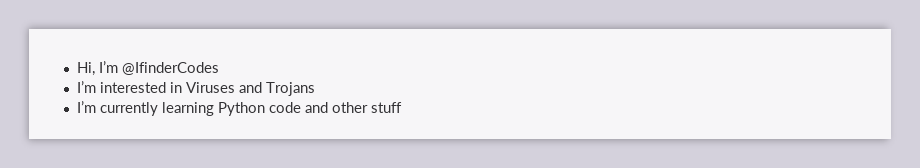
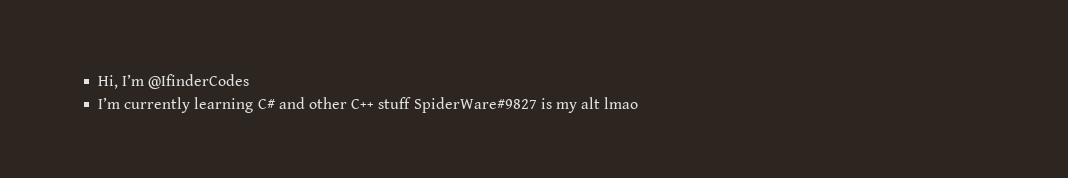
[99,82,315,96] [76,101,402,116] interested in Viruses and Trojans // I’m currently learning Python code and other stuff -> [124,97,639,113] currently learning C# and other C++ stuff SpiderWare#9827 is my alt lmao

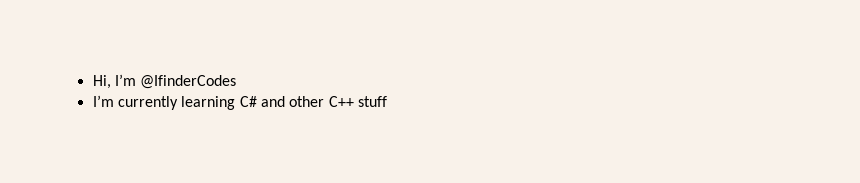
[413,97,639,113] SpiderWare#9827 is my alt lmao -> (387, 101) none

